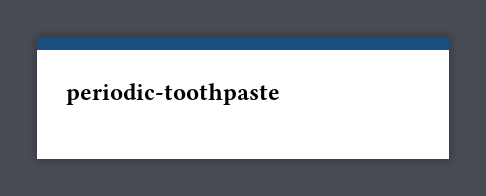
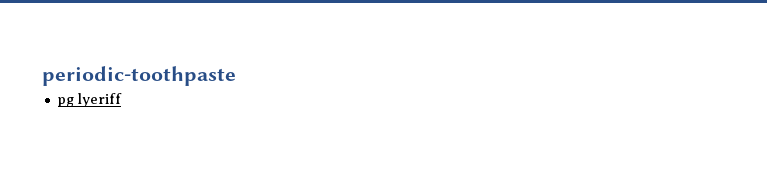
(280, 94) none -> [57,93,122,107] // pg lyeriff

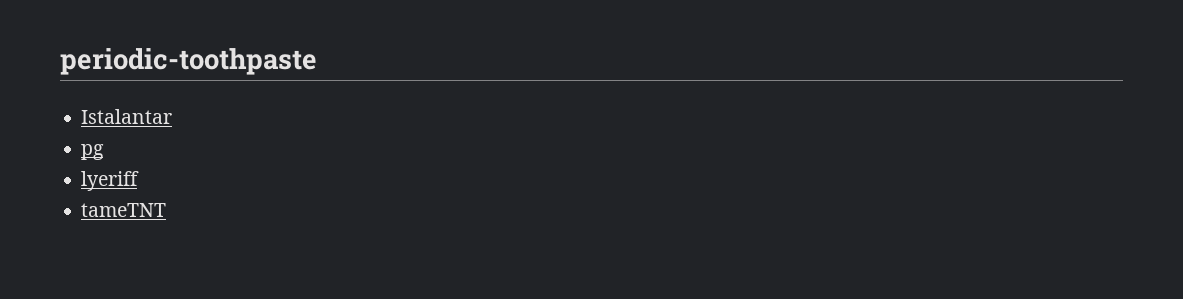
(236, 76) none -> [81,109,173,124] // Istalantar
(74, 102) none -> (105, 152) //
(122, 100) none -> [81,203,167,217] // tameTNT

